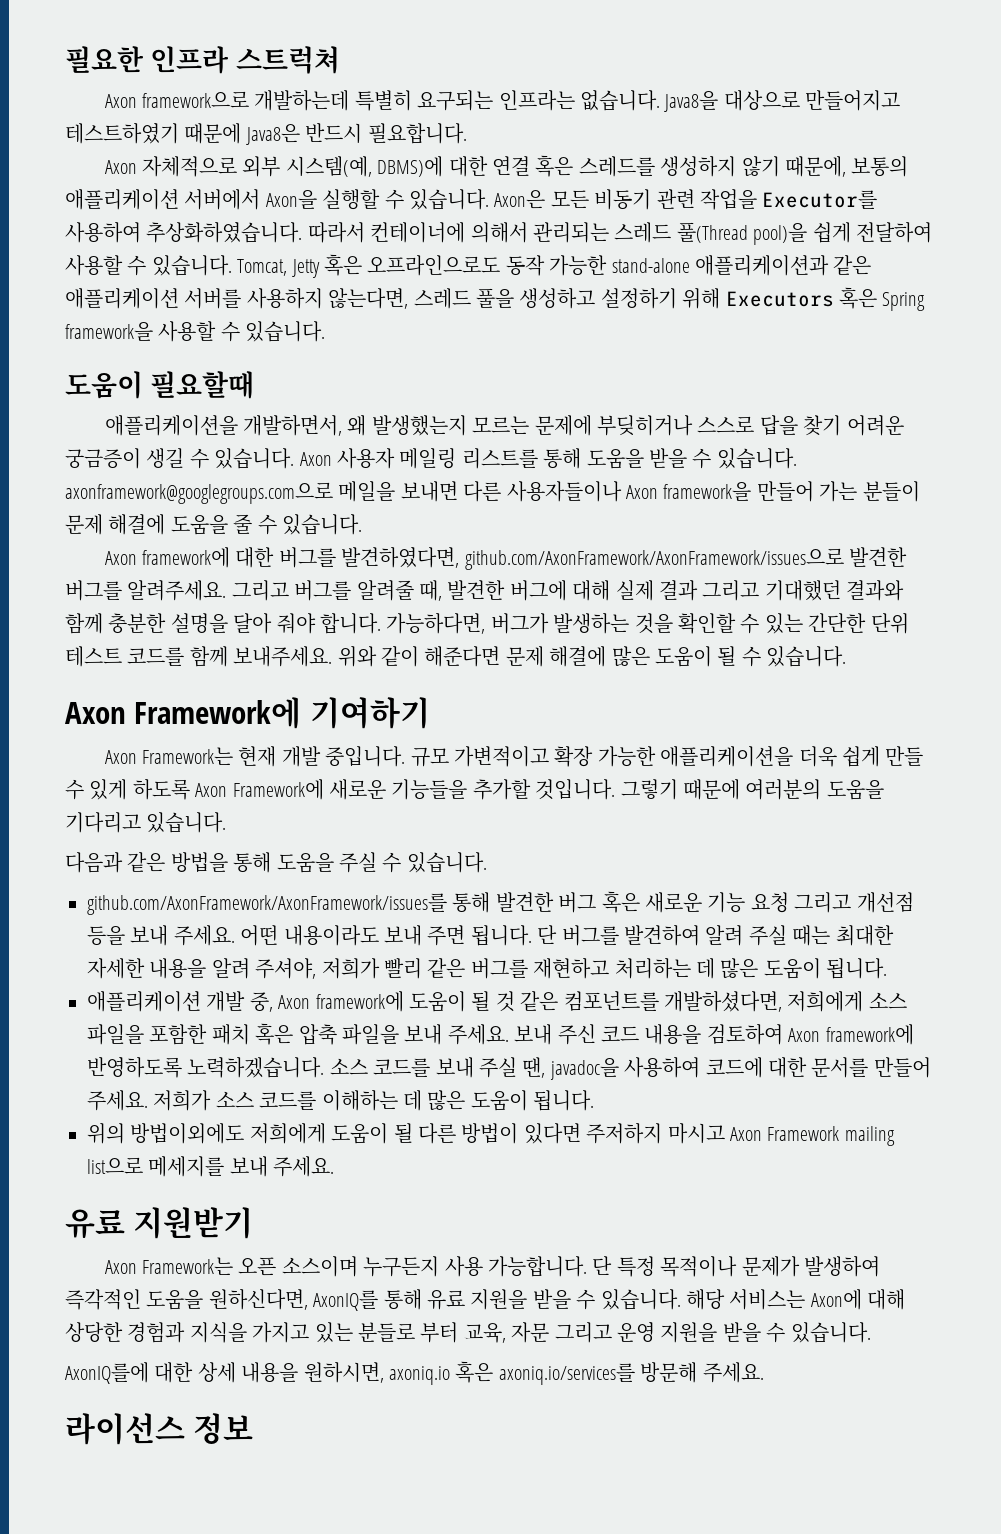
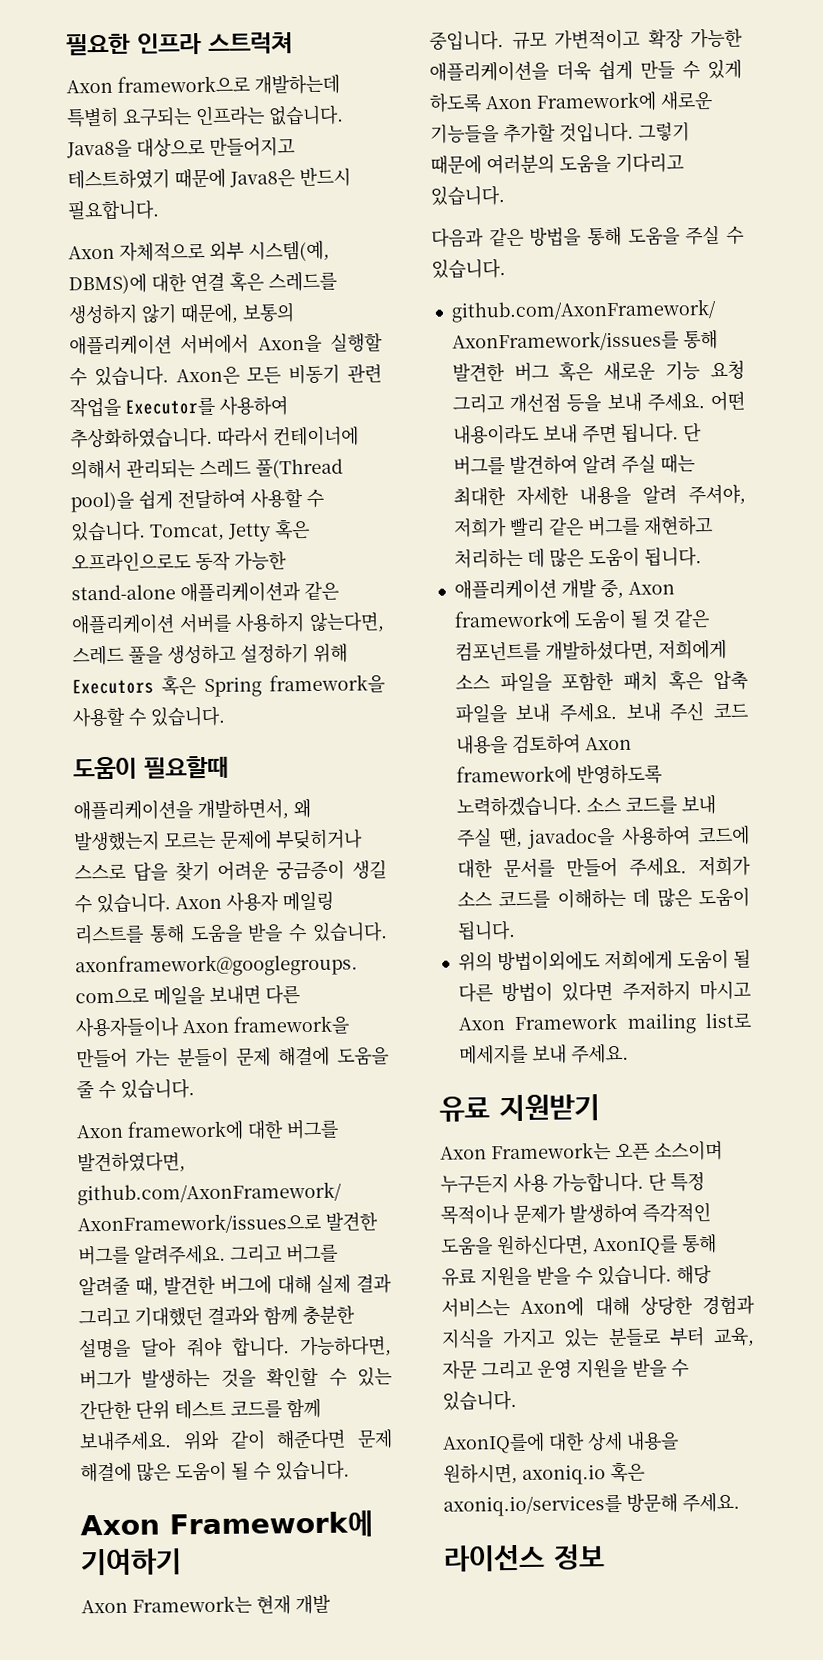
[87,1157,143,1174] list으로 -> [705,1012,751,1029] list로

